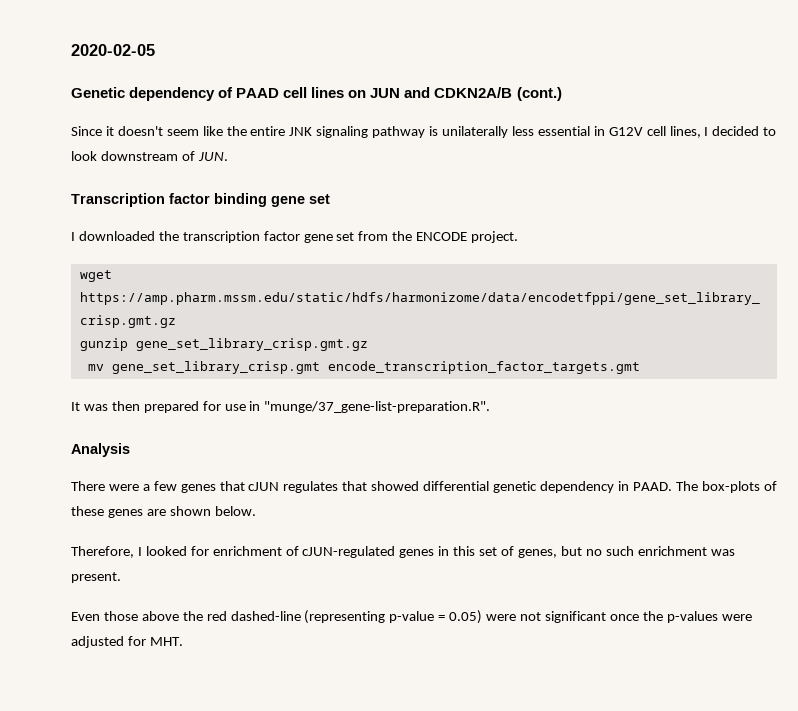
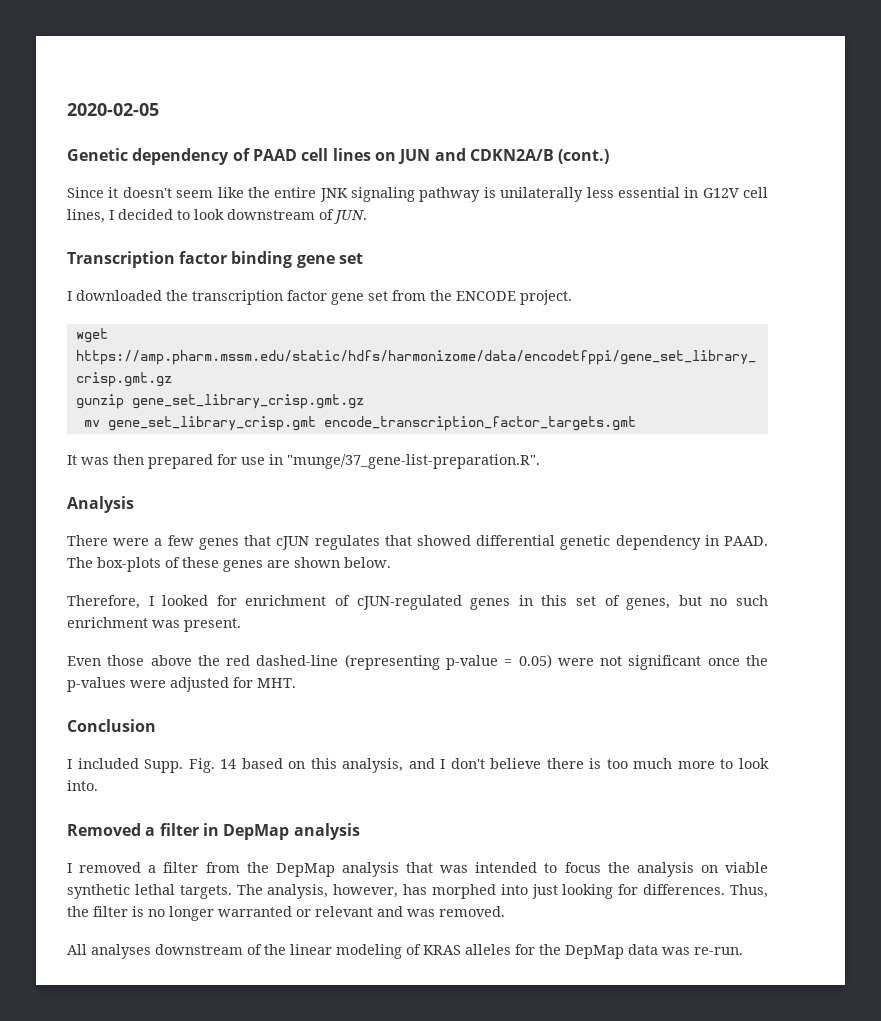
(183, 641) none -> [67,719,156,732] [67,758,769,773] [67,780,98,791] [67,823,360,840] [67,862,768,877] [67,884,768,899] [67,906,505,921] [67,944,743,959] // Conclusion // I included Supp. Fig. 14 based on this analysis, and I don't believe there is too much more to look into. // Removed a filter in DepMap analysis // I removed a filter from the DepMap analysis that was intended to focus the analysis on viable synthetic lethal targets. The analysis, however, has morphed into just looking for differences. Thus, the filter is no longer warranted or relevant and was removed. // All analyses downstream of the linear modeling of KRAS alleles for the DepMap data was re-run.

